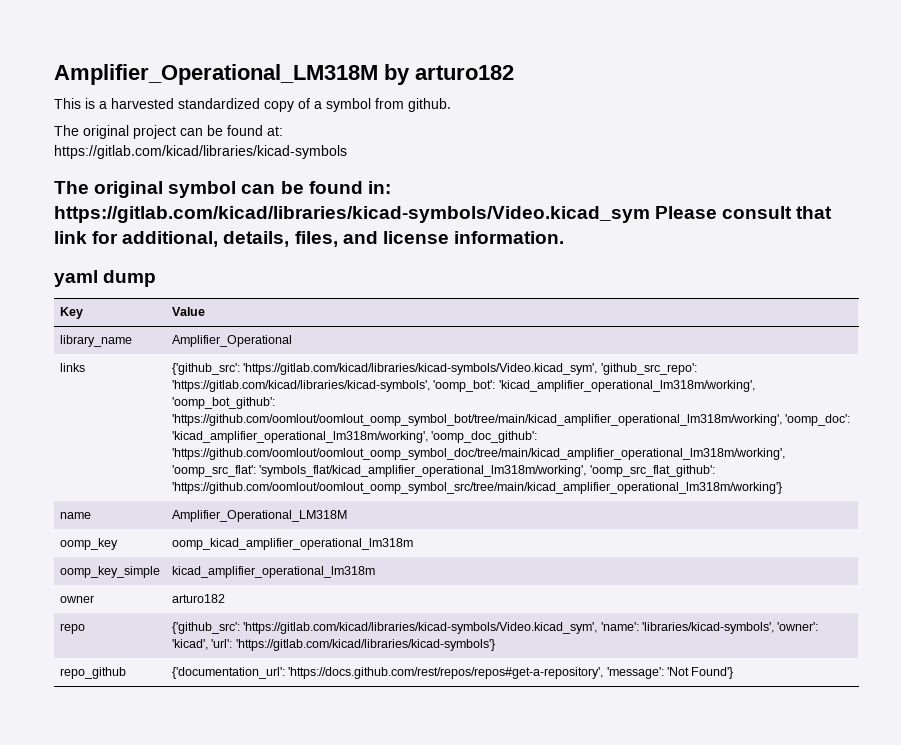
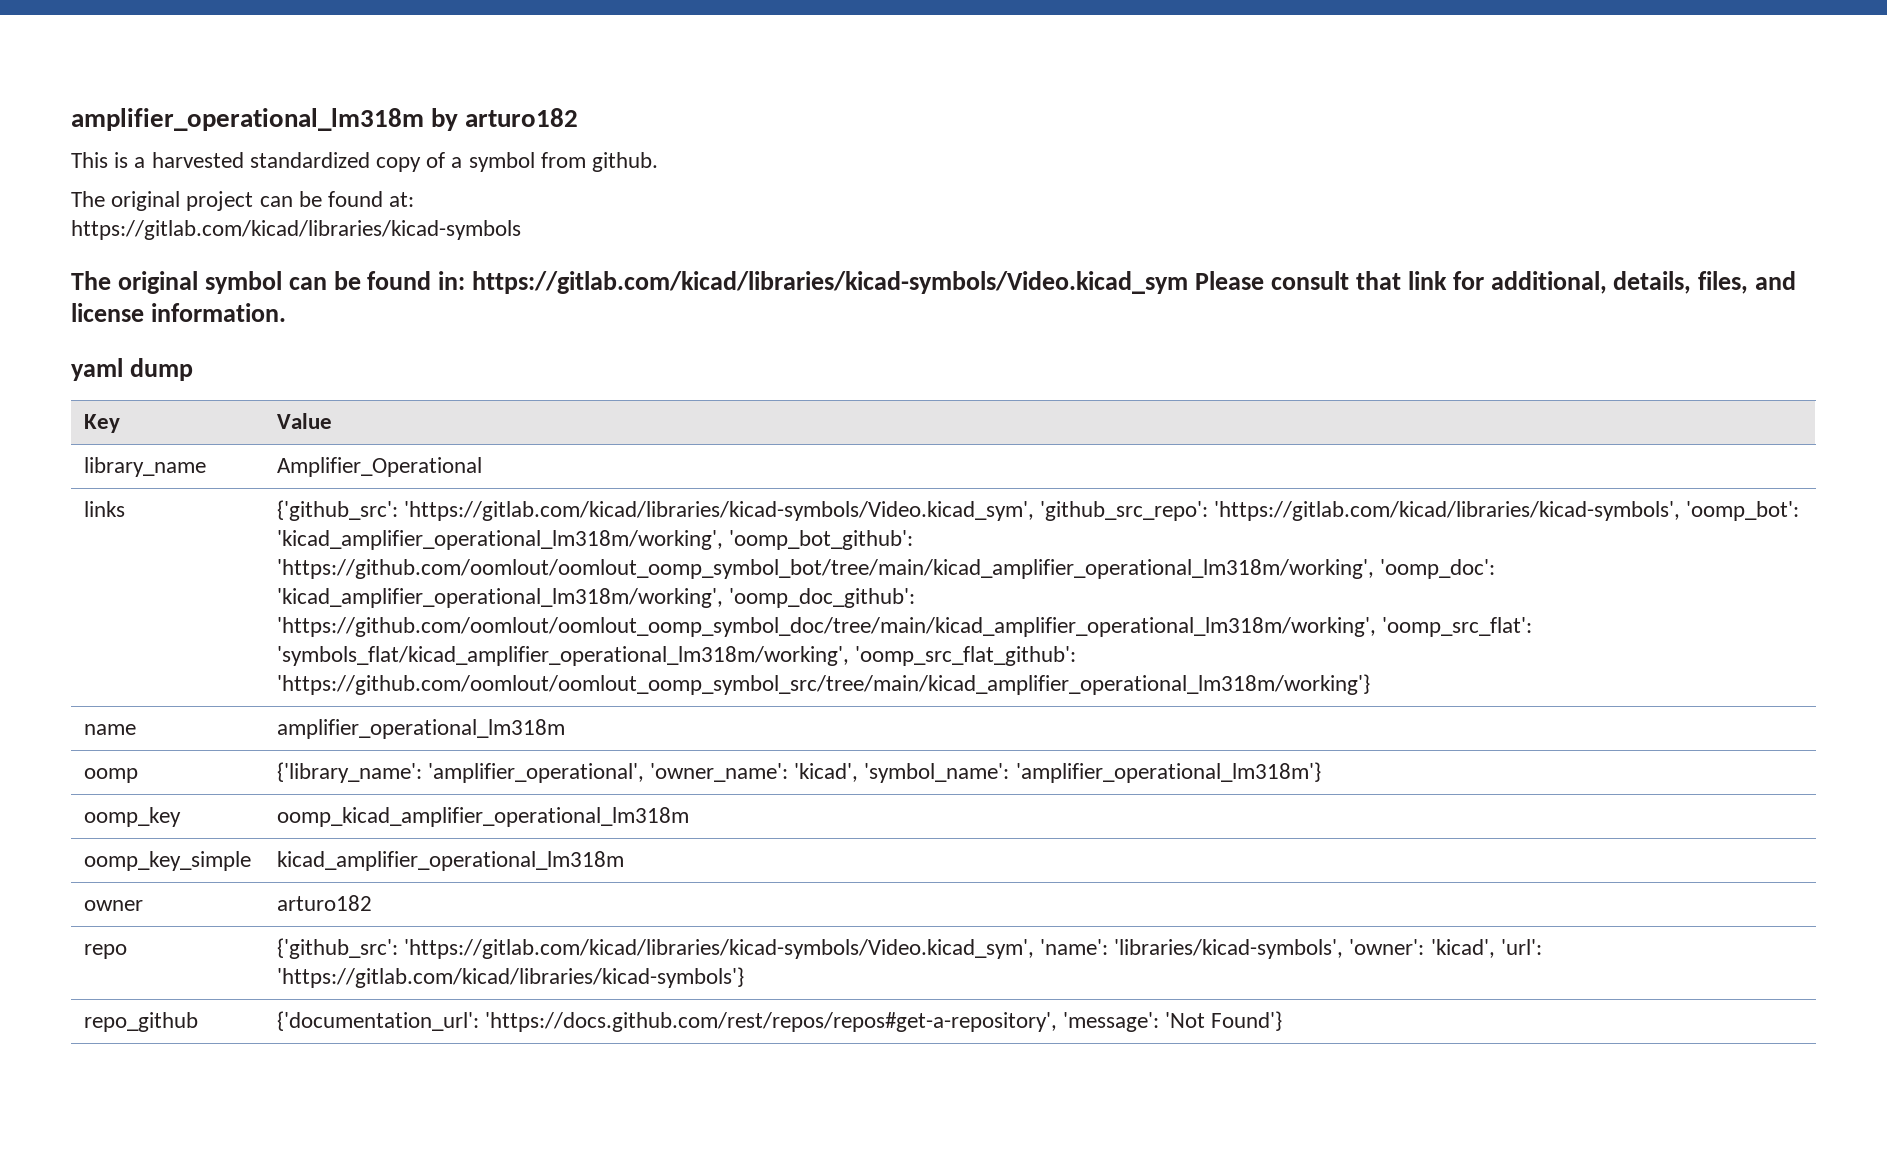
[54,64,378,85] Amplifier_Operational_LM318M -> [71,108,424,131] amplifier_operational_lm318m
[171,510,347,522] Amplifier_Operational_LM318M -> [276,719,565,739] [83,768,138,783] [276,762,1321,783] amplifier_operational_lm318m // oomp | {'library_name': 'amplifier_operational', 'owner_name': 'kicad', 'symbol_name': 'amplifier_operational_lm318m'}

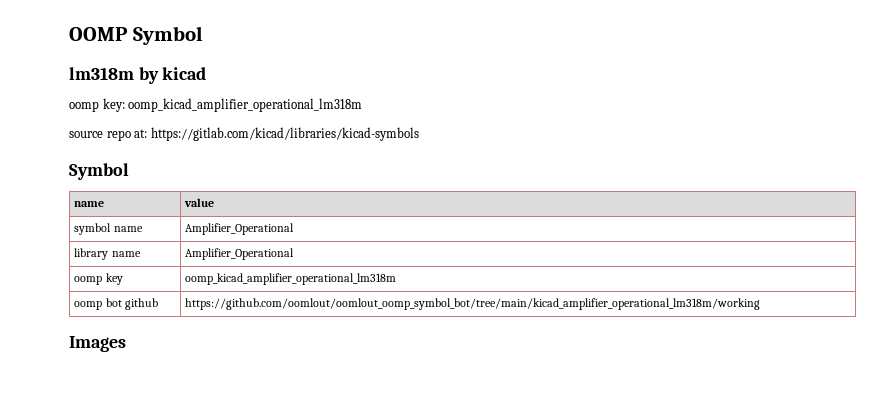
[71,108,579,131] [71,152,659,172] [71,191,384,211] amplifier_operational_lm318m by arturo182 // This is a harvested standardized copy of a symbol from github. // The original project can be found -> [69,26,203,45] [69,67,207,84] [69,98,363,112] [69,130,131,141] OOMP Symbol // lm318m by kicad // oomp key: oomp_kicad_amplifier_operational_lm318m // source repo
(415, 199) // -> (148, 133) none
[71,271,1797,294] [71,303,286,322] [71,358,193,381] [83,414,120,433] [276,413,332,429] [83,457,206,477] [276,457,482,477] [83,501,125,517] [276,500,1800,521] [276,530,913,550] [276,559,1495,579] [276,588,915,608] [276,617,1532,637] [276,646,1076,666] [276,674,1370,695] [83,724,136,735] [276,719,565,739] [83,768,138,783] [276,762,1321,783] [83,807,181,827] [276,807,689,827] [83,851,251,871] [276,851,624,871] [83,900,143,911] [276,895,372,911] [83,944,127,959] [276,938,1542,959] [276,967,744,988] [83,1012,198,1032] [276,1011,1283,1032] The original symbol can be found in: https://gitlab.com/kicad/libraries/kicad-symbols/Video.kicad_sym Please consult that link for additional, details, files, and license information. // yaml dump // Key | Value // library_name | Amplifier_Operational // links | {'github_src': 'https://gitlab.com/kicad/libraries/kicad-symbols/Video.kicad_sym', 'github_src_repo': 'https://gitlab.com/kicad/libraries/kicad-symbols', 'oomp_bot': 'kicad_amplifier_operational_lm318m/working', 'oomp_bot_github': 'https://github.com/oomlout/oomlout_oomp_symbol_bot/tree/main/kicad_amplifier_operational_lm318m/working', 'oomp_doc': 'kicad_amplifier_operational_lm318m/working', 'oomp_doc_github': 'https://github.com/oomlout/oomlout_oomp_symbol_doc/tree/main/kicad_amplifier_operational_lm318m/working', 'oomp_src_flat': 'symbols_flat/kicad_amplifier_operational_lm318m/working', 'oomp_src_flat_github': 'https://github.com/oomlout/oomlout_oomp_symbol_src/tree/main/kicad_amplifier_operational_lm318m/working'} // name | amplifier_operational_lm318m // oomp | {'library_name': 'amplifier_operational', 'owner_name': 'kicad', 'symbol_name': 'amplifier_operational_lm318m'} // oomp_key | oomp_kicad_amplifier_operational_lm318m // oomp_key_simple | kicad_amplifier_operational_lm318m // owner | arturo182 // repo | {'github_src': 'https://gitlab.com/kicad/libraries/kicad-symbols/Video.kicad_sym', 'name': 'libraries/kicad-symbols', 'owner': 'kicad', 'url': 'https://gitlab.com/kicad/libraries/kicad-symbols'} // repo_github | {'documentation_url': 'https://docs.github.com/rest/repos/repos#get-a-repository', 'message': 'Not Found'} -> [69,163,129,180] [74,201,105,207] [184,198,215,207] [74,223,143,235] [185,223,295,235] [74,248,141,260] [185,248,295,260] [74,273,123,285] [185,273,397,285] [74,298,158,310] [185,298,761,310] [69,336,126,352] Symbol // name | value // symbol name | Amplifier_Operational // library name | Amplifier_Operational // oomp key | oomp_kicad_amplifier_operational_lm318m // oomp bot github | https://github.com/oomlout/oomlout_oomp_symbol_bot/tree/main/kicad_amplifier_operational_lm318m/working // Images

